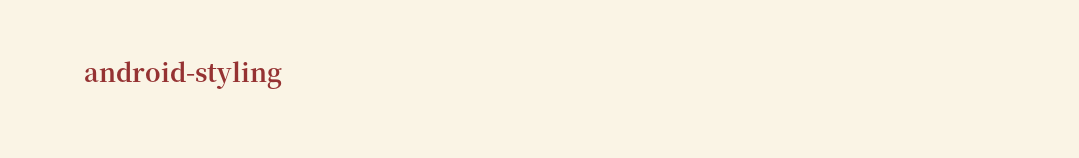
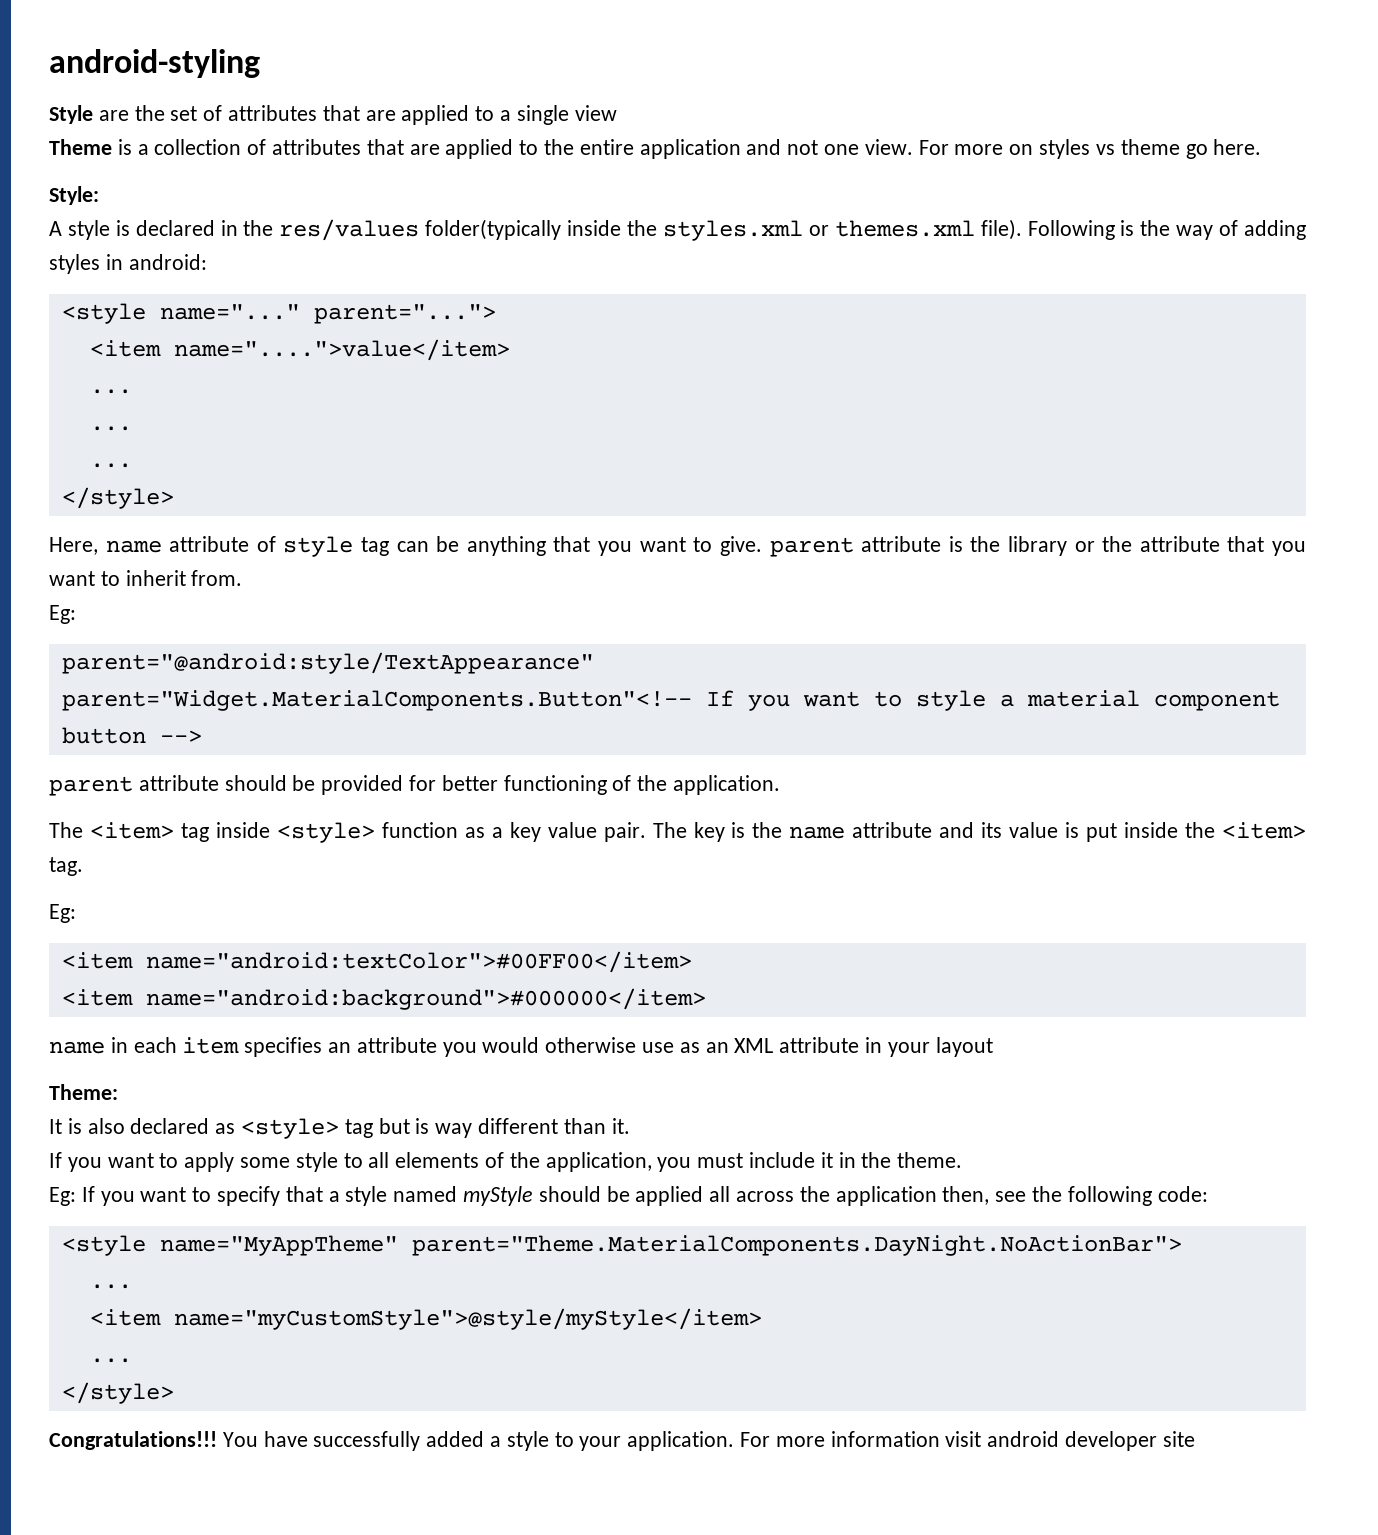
(282, 75) none -> [49,105,617,125] [49,139,1262,159] [49,186,99,205] [49,219,1306,241] [49,254,207,274] [61,303,496,324] [89,339,510,361] [89,389,132,394] [89,426,132,431] [89,463,132,468] [61,487,174,509] [49,536,1306,557] [49,570,243,586] [49,605,76,624] [61,652,594,674] [61,690,1280,711] [61,727,202,744] [49,775,781,796] [49,822,1306,843] [49,857,83,876] [49,904,76,923] [61,951,692,973] [61,988,706,1010] [49,1037,993,1057] [49,1084,118,1100] [49,1118,630,1139] [49,1152,963,1172] [49,1186,1208,1206] [61,1235,1182,1256] [89,1284,132,1289] [89,1308,762,1330] [89,1358,132,1363] [61,1382,174,1404] [49,1431,1195,1451] // Style are the set of attributes that are applied to a single view // Theme is a collection of attributes that are applied to the entire application and not one view. For more on styles vs theme go here. // Style: // A style is declared in the res/values folder(typically inside the styles.xml or themes.xml file). Following is the way of adding styles in android: // <style name="..." parent="..."> // <item name="....">value</item> // ... // ... // ... // </style> // Here, name attribute of style tag can be anything that you want to give. parent attribute is the library or the attribute that you want to inherit from. // Eg: // parent="@android:style/TextAppearance" // parent="Widget.MaterialComponents.Button"<!-- If you want to style a material component button --> // parent attribute should be provided for better functioning of the application. // The <item> tag inside <style> function as a key value pair. The key is the name attribute and its value is put inside the <item> tag. // Eg: // <item name="android:textColor">#00FF00</item> // <item name="android:background">#000000</item> // name in each item specifies an attribute you would otherwise use as an XML attribute in your layout // Theme: // It is also declared as <style> tag but is way different than it. // If you want to apply some style to all elements of the application, you must include it in the theme. // Eg: If you want to specify that a style named myStyle should be applied all across the application then, see the following code: // <style name="MyAppTheme" parent="Theme.MaterialComponents.DayNight.NoActionBar"> // ... // <item name="myCustomStyle">@style/myStyle</item> // ... // </style> // Congratulations!!! You have successfully added a style to your application. For more information visit android developer site

